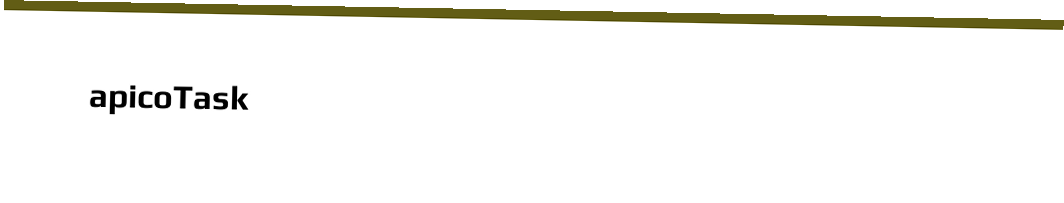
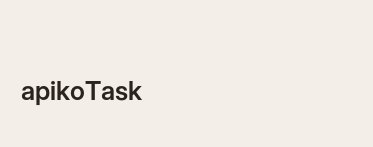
[88,82,250,117] apicoTask -> [21,81,143,106] apikoTask

